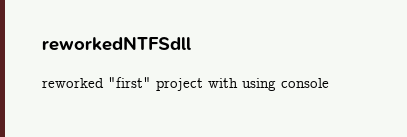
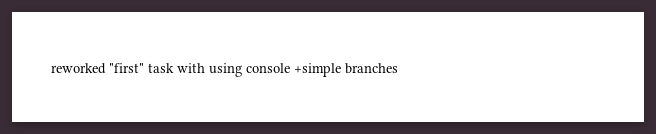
[42,36,191,51] reworkedNTFSdll // -> (51, 68) none
[156,78,203,91] project -> [148,63,174,73] task
(329, 83) none -> [294,63,398,77] +simple branches

